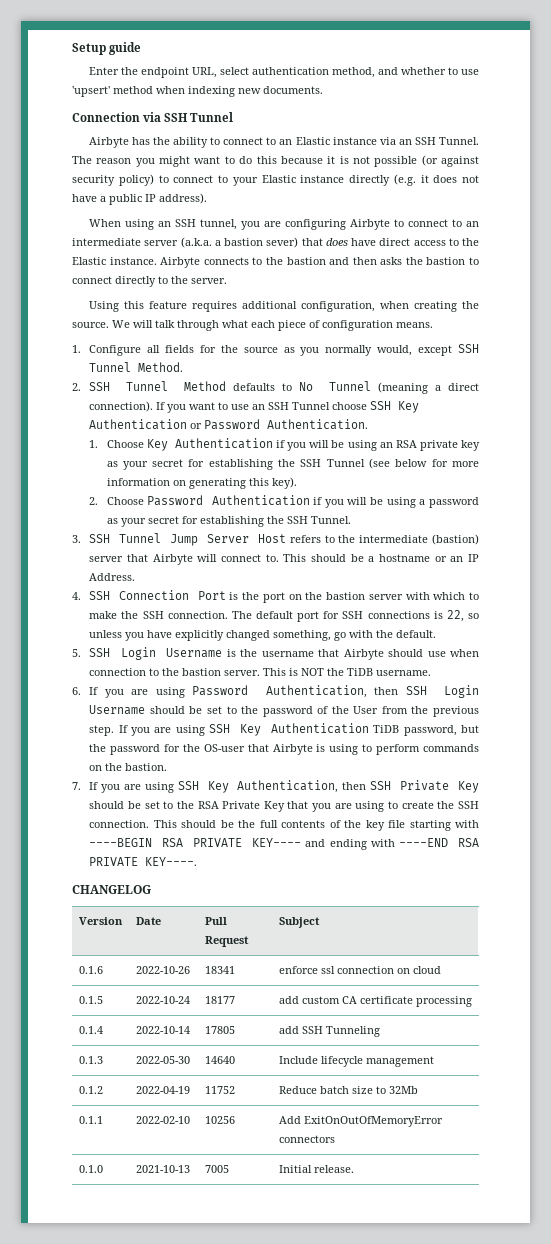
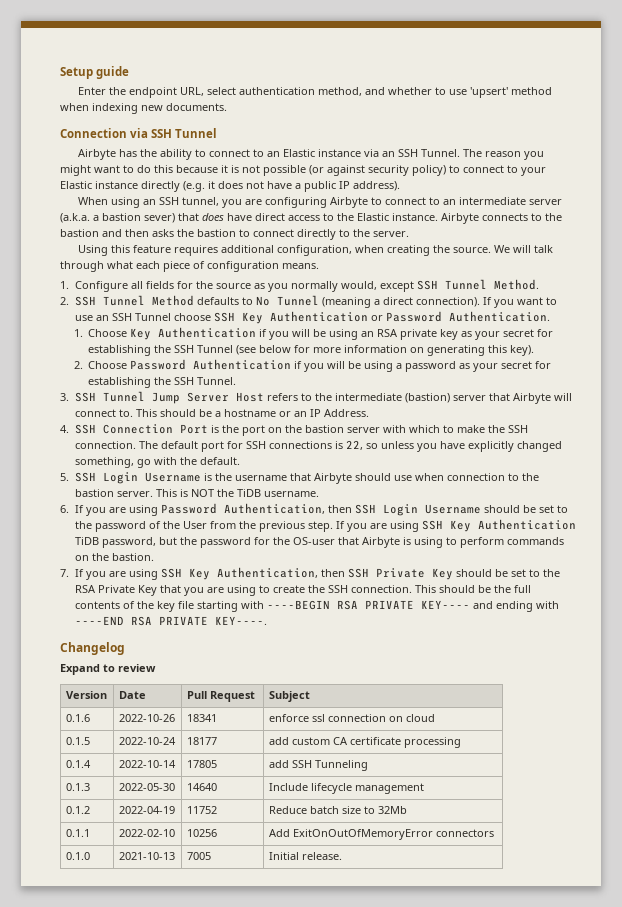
[72,885,151,894] CHANGELOG -> [60,642,125,655] [60,664,156,675] Changelog // Expand to review

